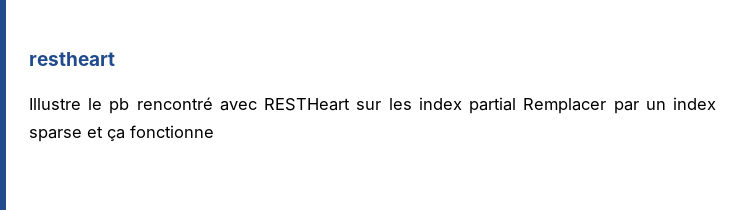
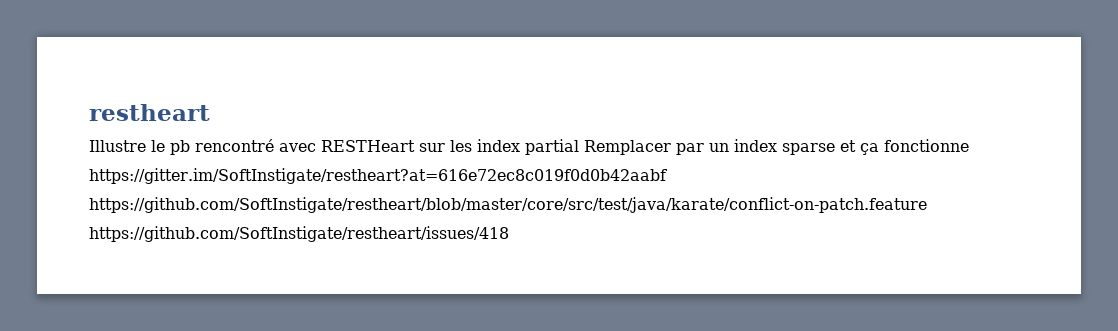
(214, 131) none -> [89,168,667,184] [89,197,927,213] [89,226,509,242] // https://gitter.im/SoftInstigate/restheart?at=616e72ec8c019f0d0b42aabf // https://github.com/SoftInstigate/restheart/blob/master/core/src/test/java/karate/conflict-on-patch.feature // https://github.com/SoftInstigate/restheart/issues/418

